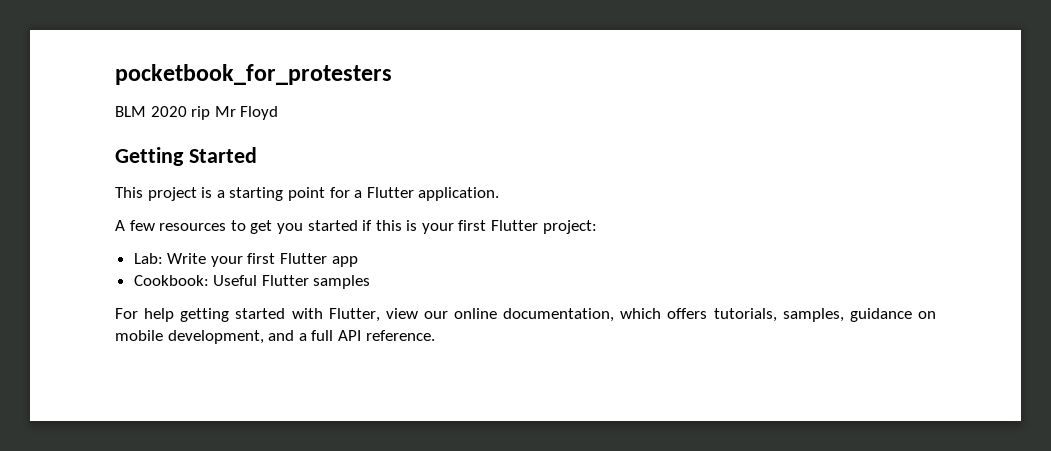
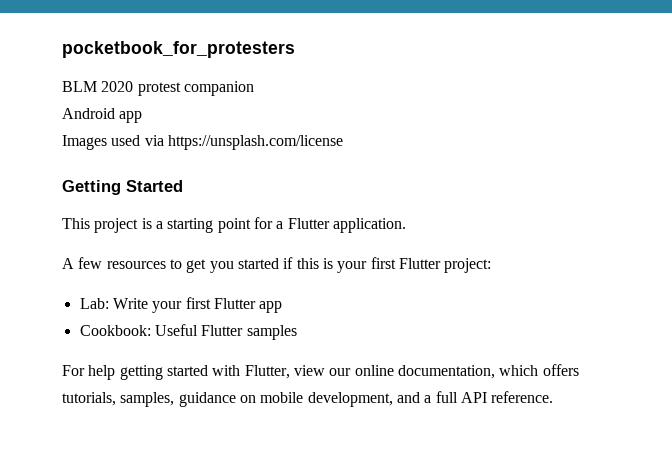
[191,106,279,120] rip Mr Floyd -> [137,81,254,96] [62,108,143,123] [62,135,343,150] protest companion // Android app // Images used via https://unsplash.com/license

